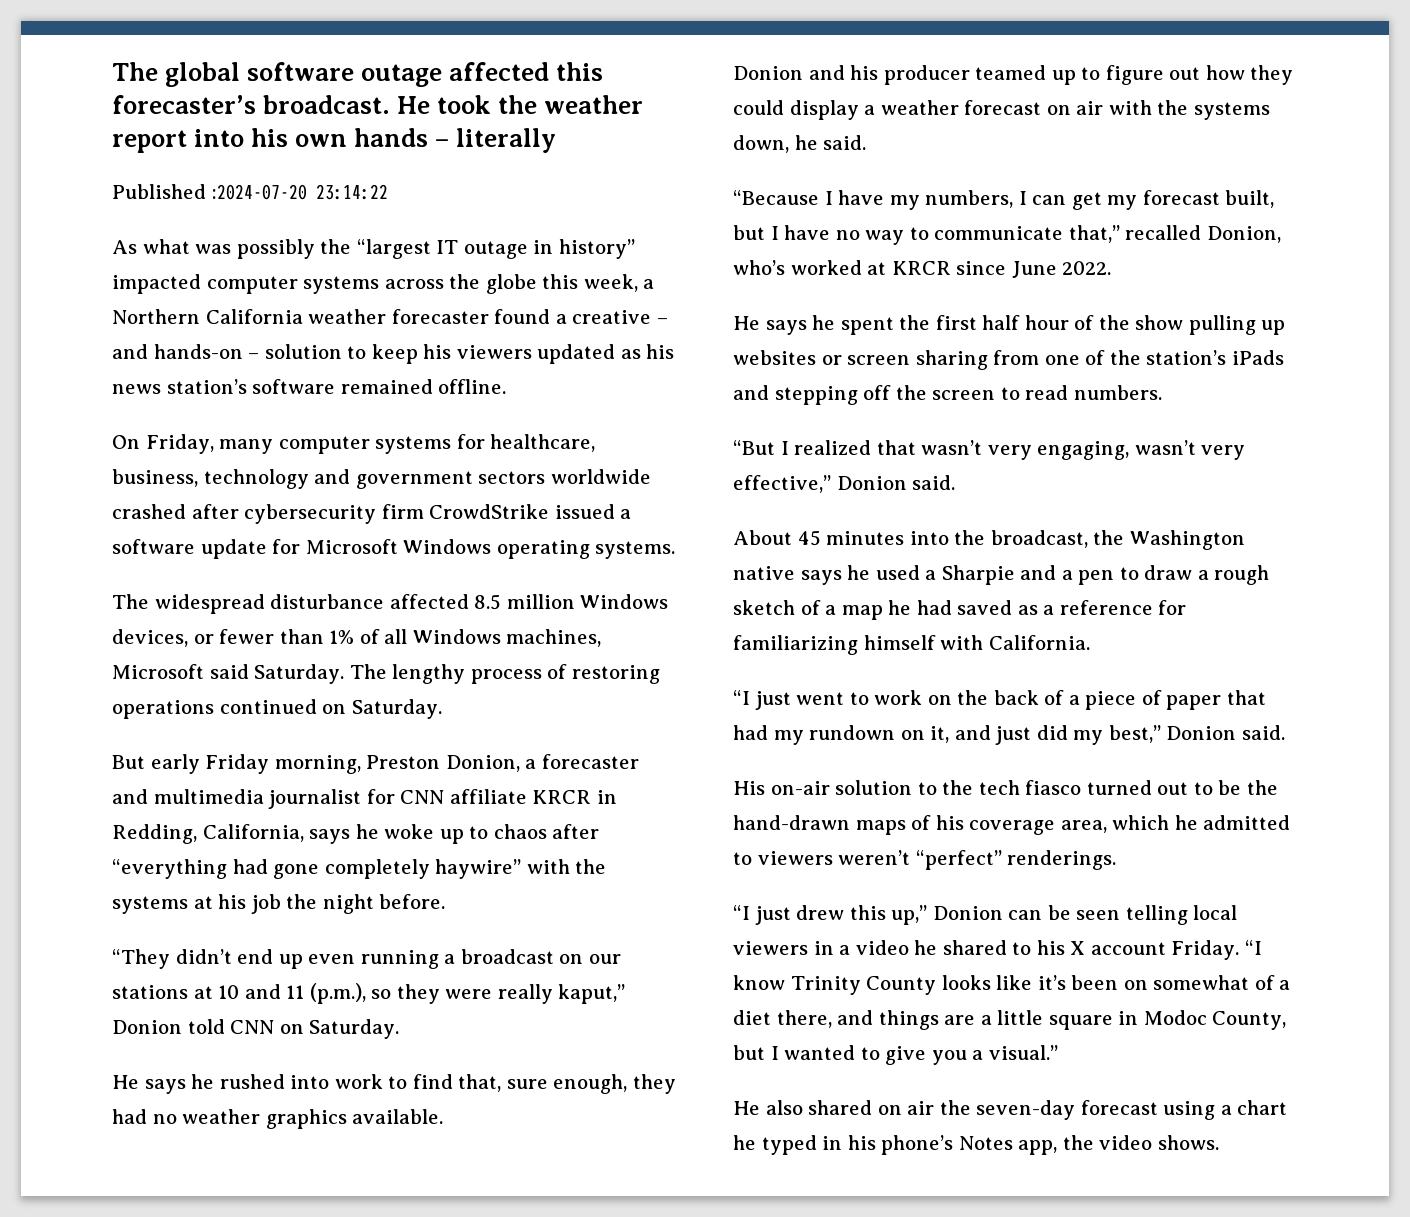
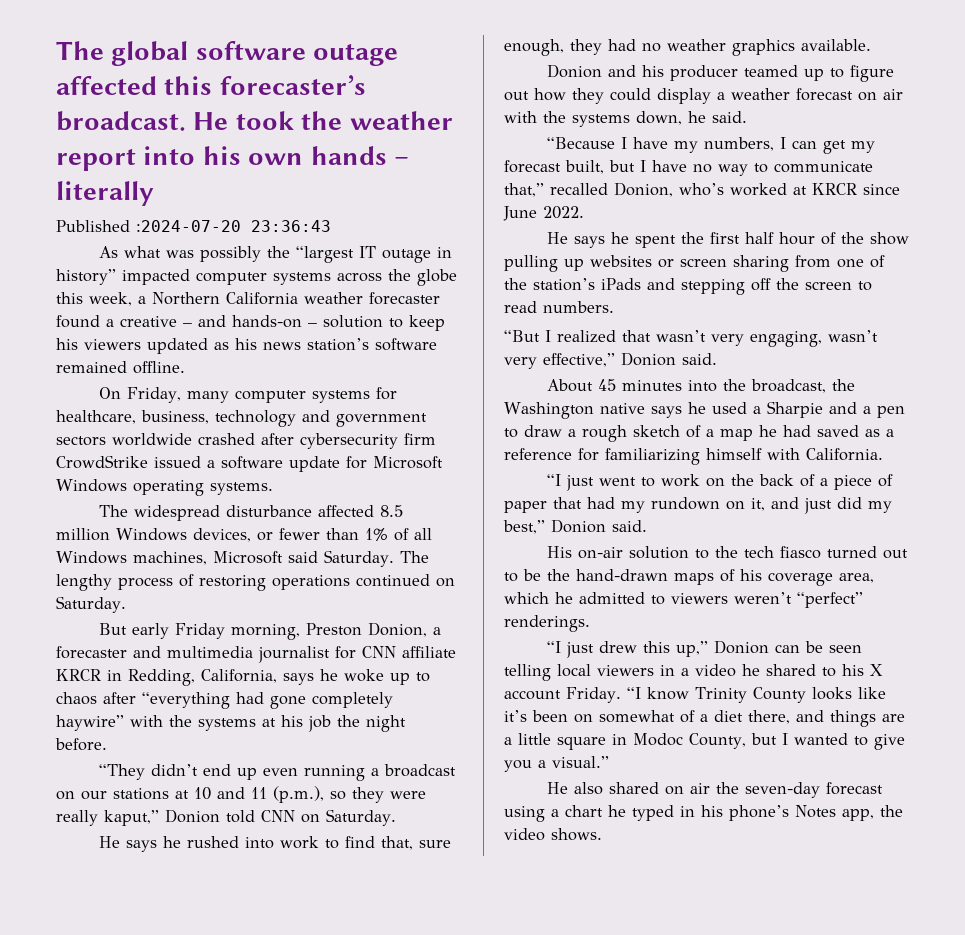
[315,184,388,200] 23:14:22 -> [251,220,331,232] 23:36:43

